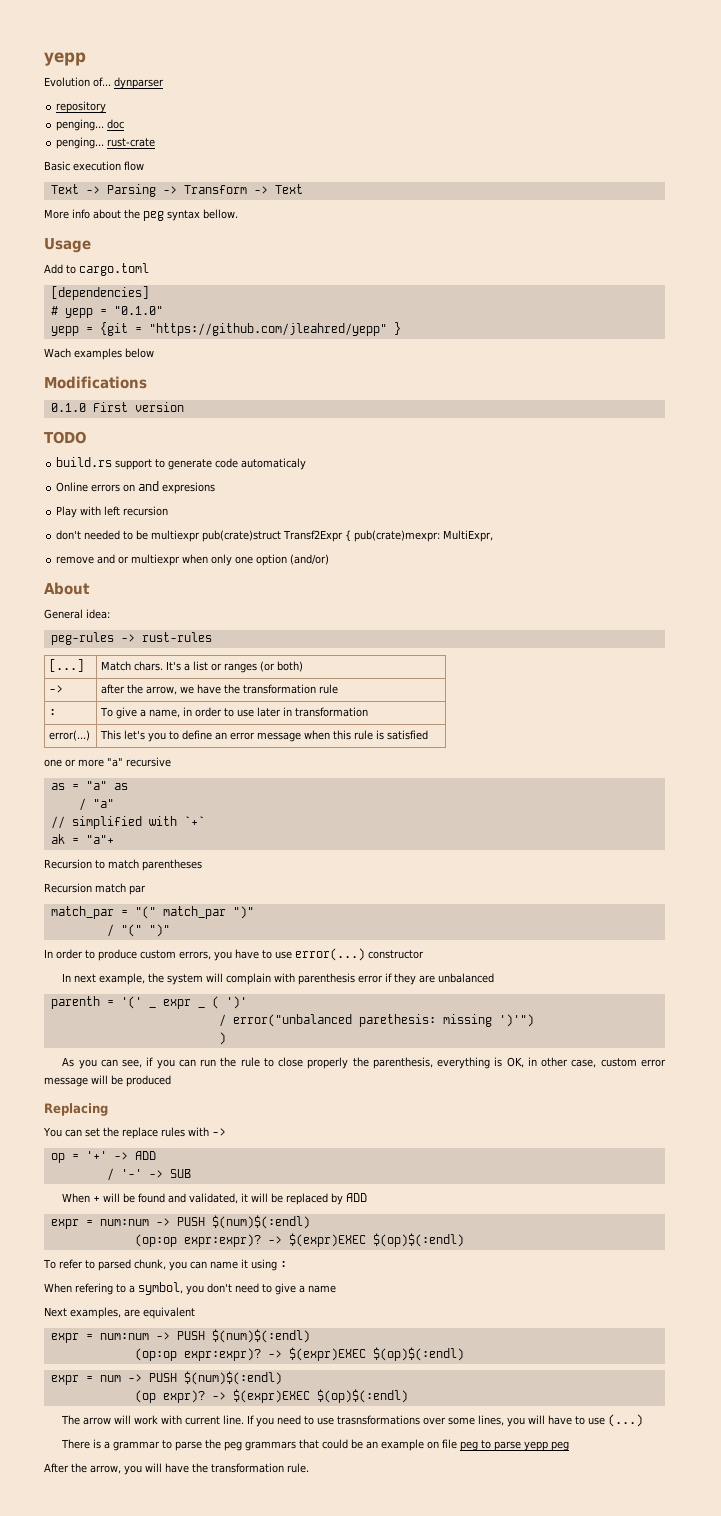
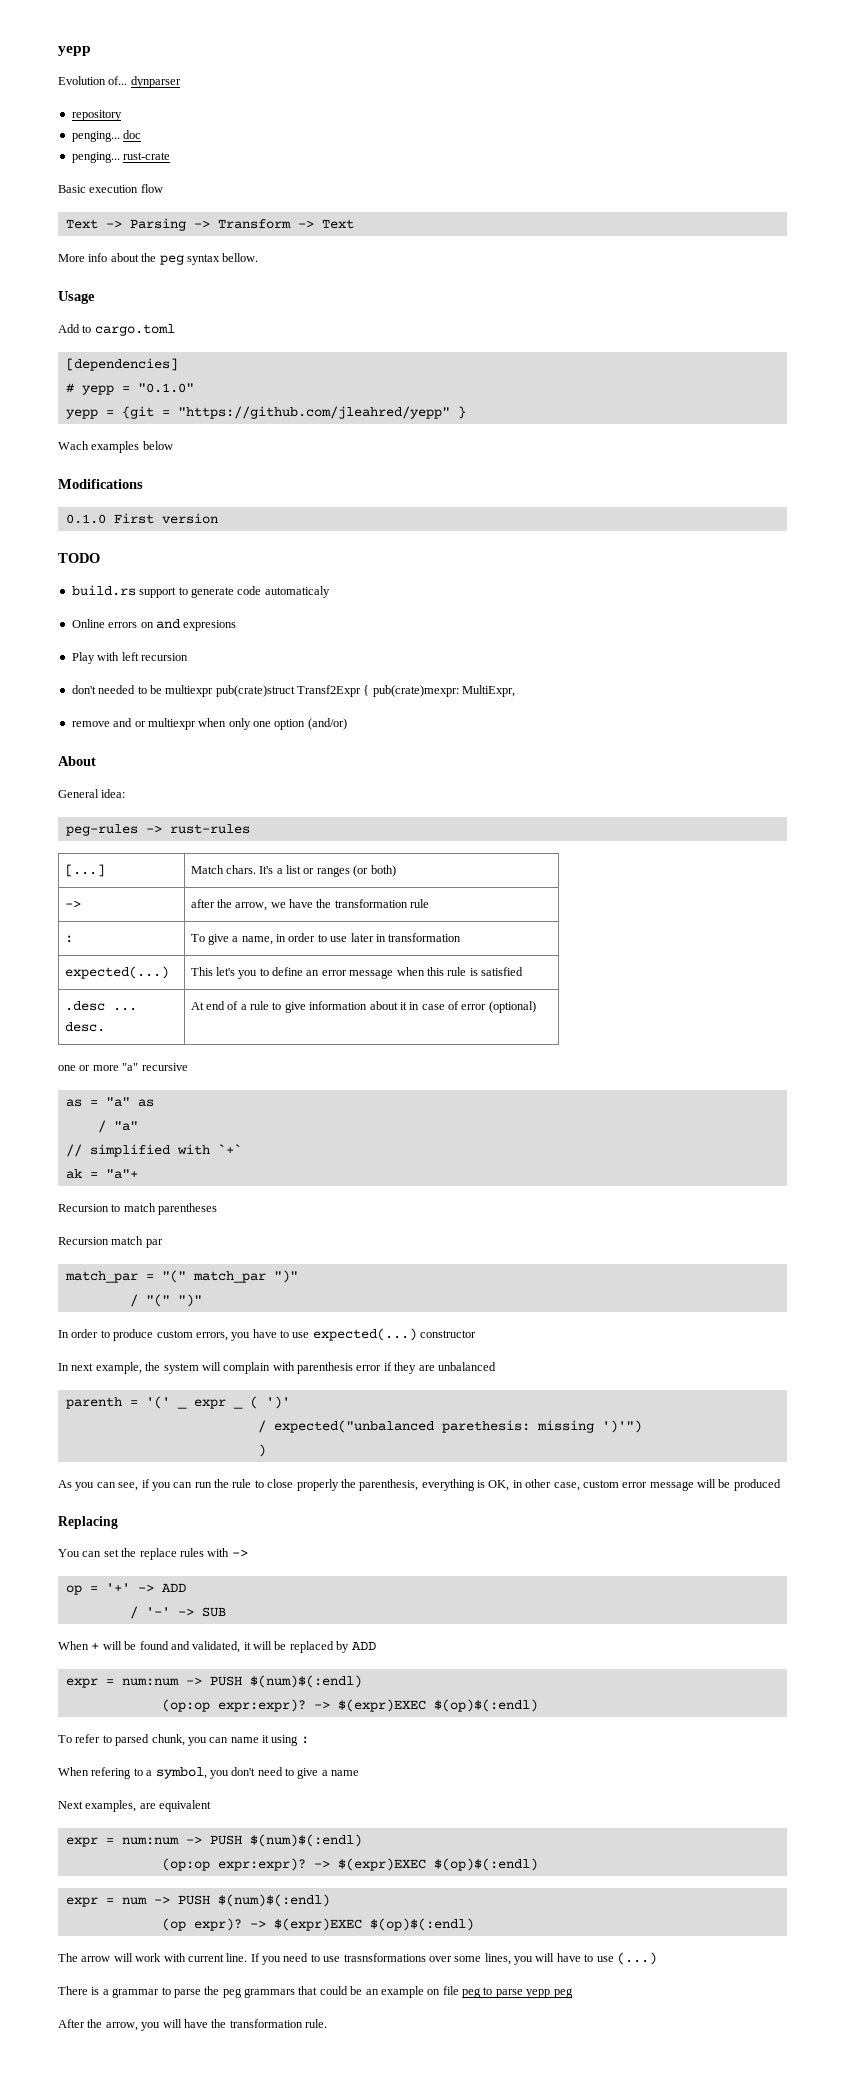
[49,730,91,741] error(...) -> [64,966,169,979] expected(...)
(429, 735) none -> [64,1001,137,1011] [64,1022,105,1032] [190,1001,536,1013] // .desc ... desc. | At end of a rule to give information about it in case of error (optional)
[295,948,365,961] error(...) -> [312,1328,417,1341] expected(...)
[232,1014,352,1027] error("unbalanced -> [273,1420,434,1433] expected("unbalanced

